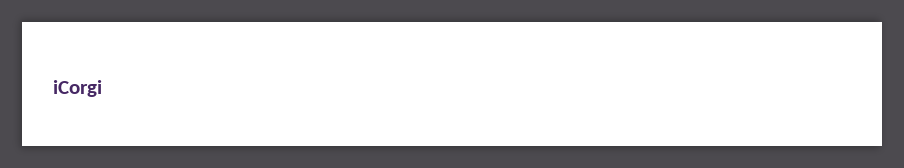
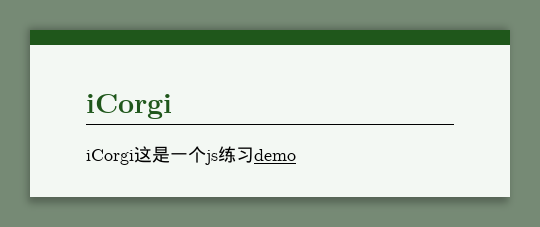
[53,80,102,97] iCorgi -> [86,94,172,119] [86,146,296,165] iCorgi // iCorgi这是一个js练习demo

